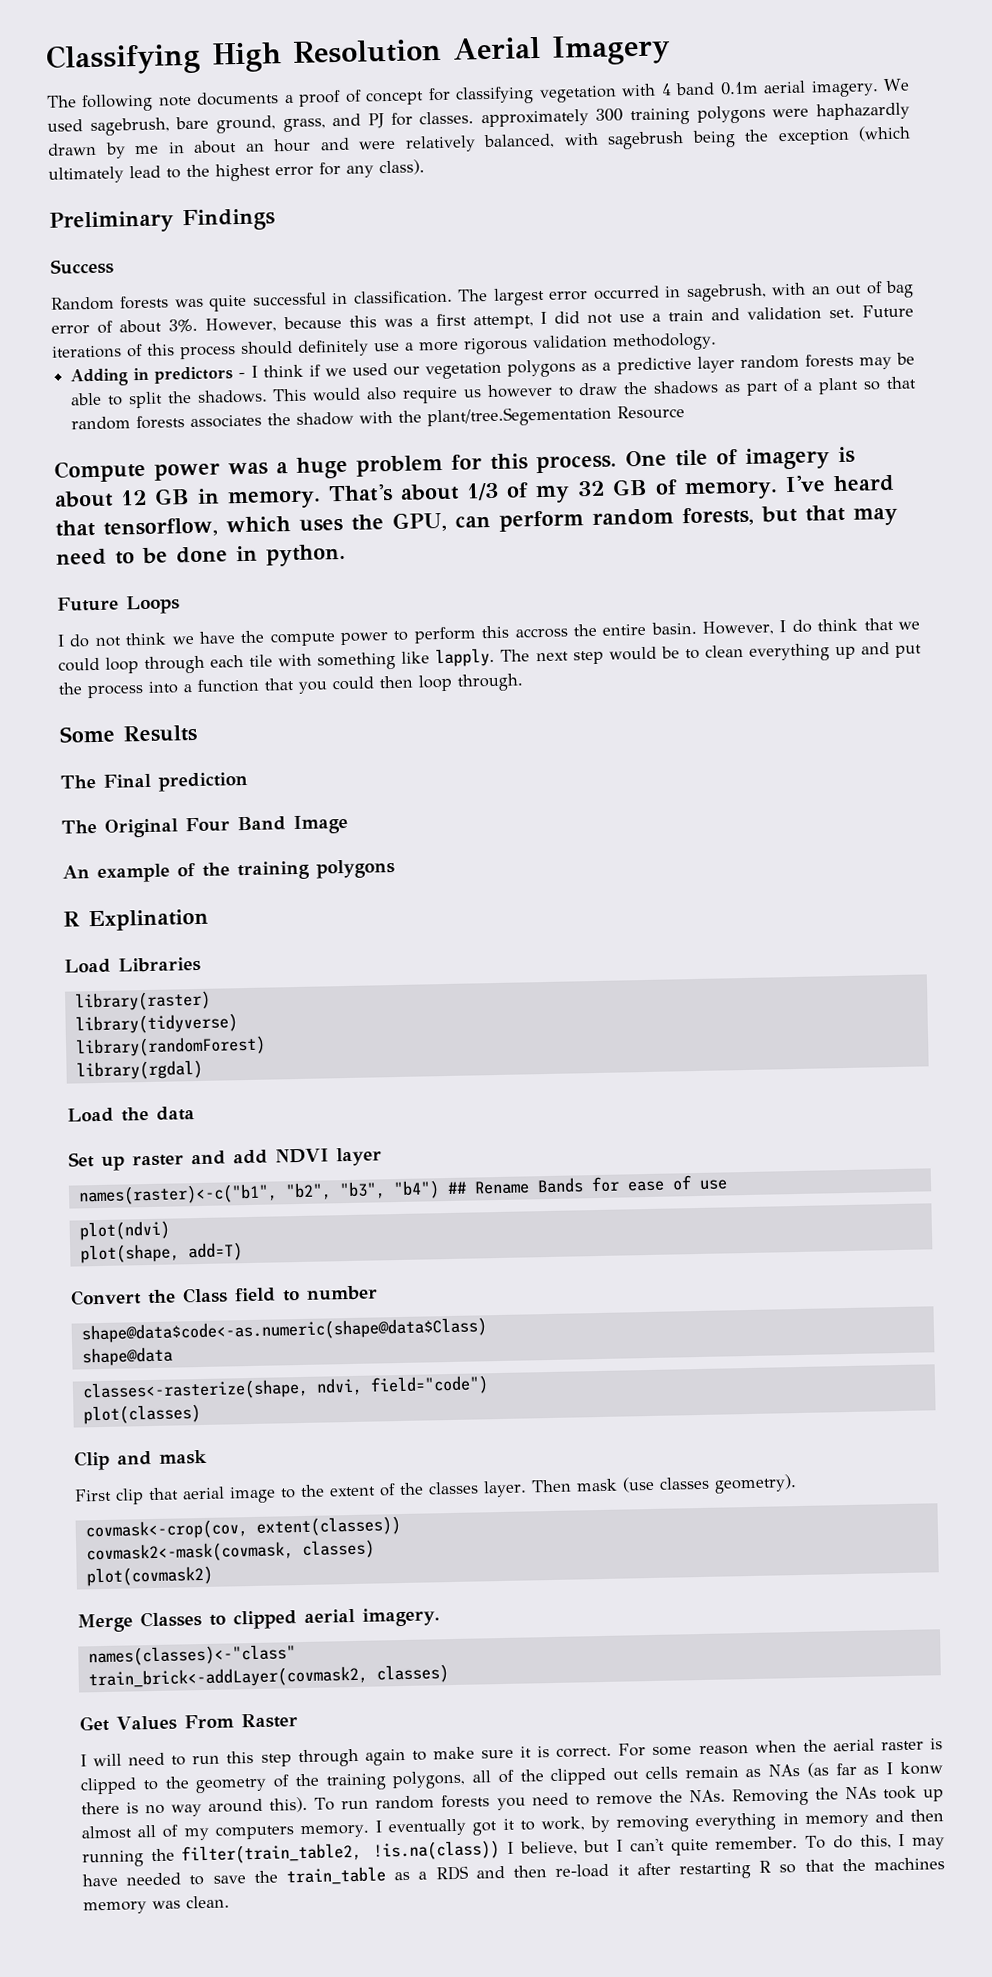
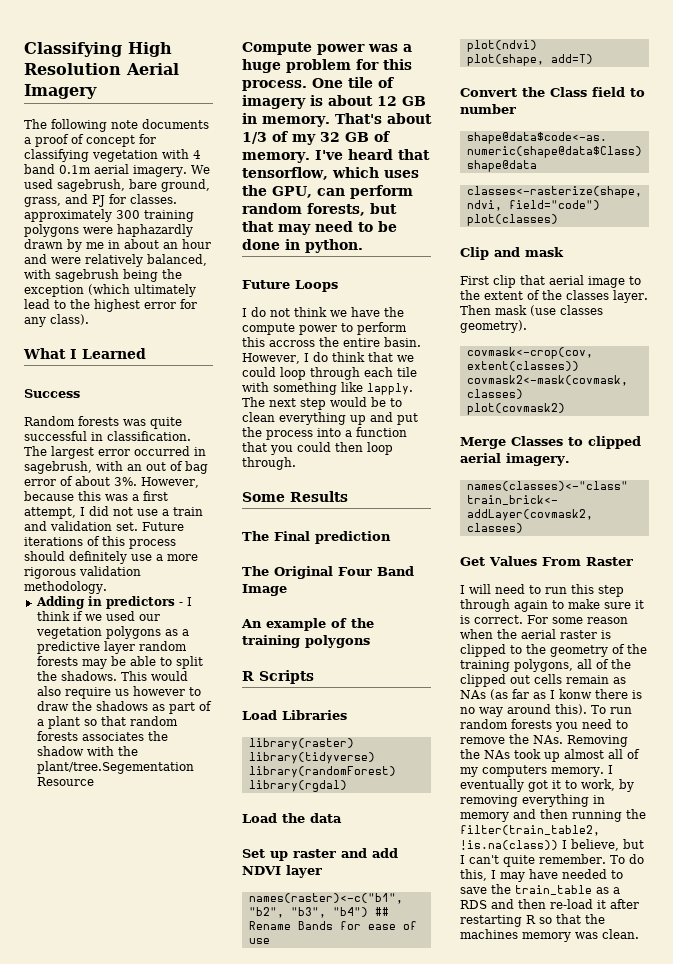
[49,208,275,234] Preliminary Findings -> [23,348,146,359] What I Learned
[88,908,209,932] Explination -> [259,670,314,684] Scripts

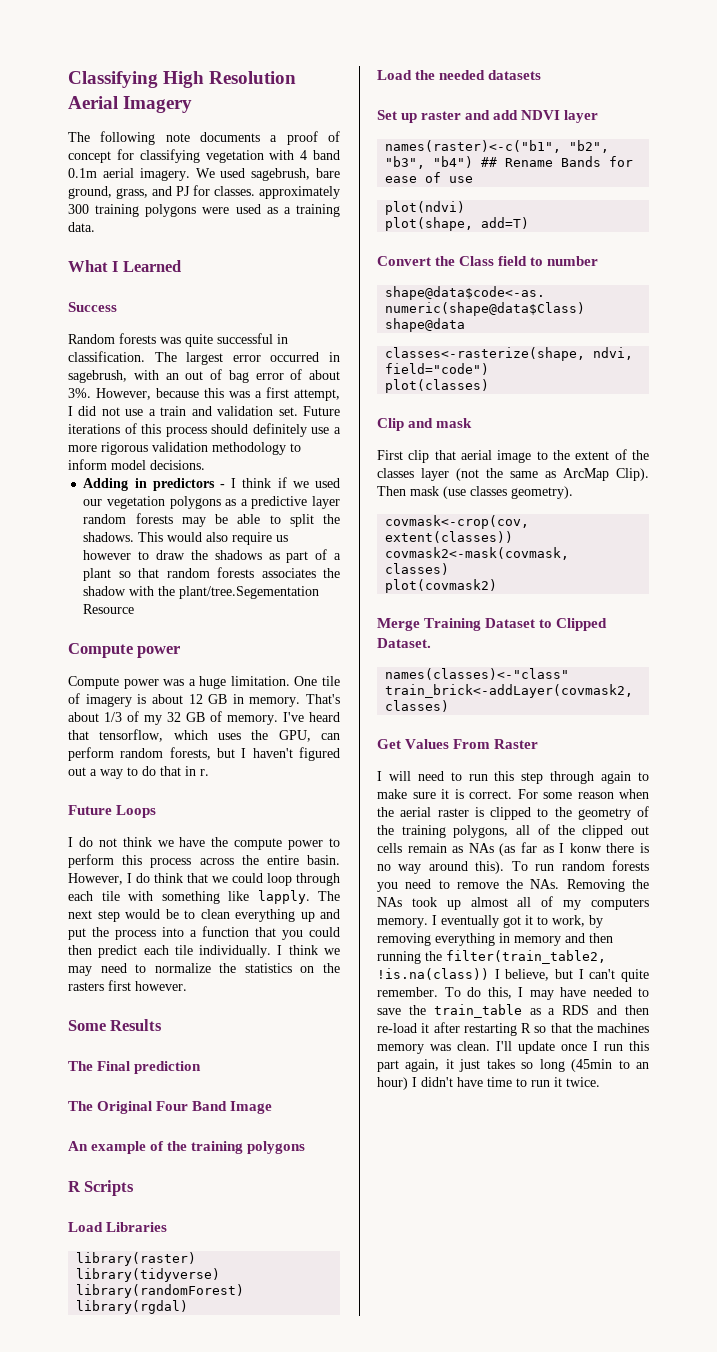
[117,224,193,237] [24,239,211,252] [24,254,207,267] [24,269,182,282] [24,284,196,297] [24,299,197,312] [24,314,89,327] haphazardly drawn by me in about an hour and were relatively balanced, with sagebrush being the exception (which ultimately lead to the highest error for any class). -> [235,204,340,217] [68,222,95,232] used as a training data.
[24,581,107,594] methodology. -> [212,442,301,455] [68,459,205,470] methodology to inform model decisions.
(365, 49) none -> [68,676,159,689] // Compute power
[286,59,412,73] [242,80,307,91] problem for this process. -> [230,676,290,686] limitation.
[242,221,397,235] [242,239,363,253] that may need to be done in python. -> [241,747,341,761] [68,766,209,779] I haven't figured out a way to do that in r.
[269,340,315,347] accross -> [150,858,234,868] process across
[367,442,393,455] [242,457,296,470] loop through. -> [98,945,340,958] [68,963,341,976] [68,980,187,991] predict each tile individually. I think we may need to normalize the statistics on the rasters first however.
[310,813,342,823] data -> [439,70,542,80] needed datasets
[613,290,648,303] layer. -> [421,468,649,481] layer (not the same as ArcMap Clip).
[511,436,641,449] [460,453,570,466] Classes to clipped aerial imagery. -> [424,618,608,631] [377,638,431,648] Training Dataset to Clipped Dataset.
(639, 934) none -> [496,1041,649,1054] [377,1059,649,1072] [377,1077,600,1090] I'll update once I run this part again, it just takes so long (45min to an hour) I didn't have time to run it twice.

